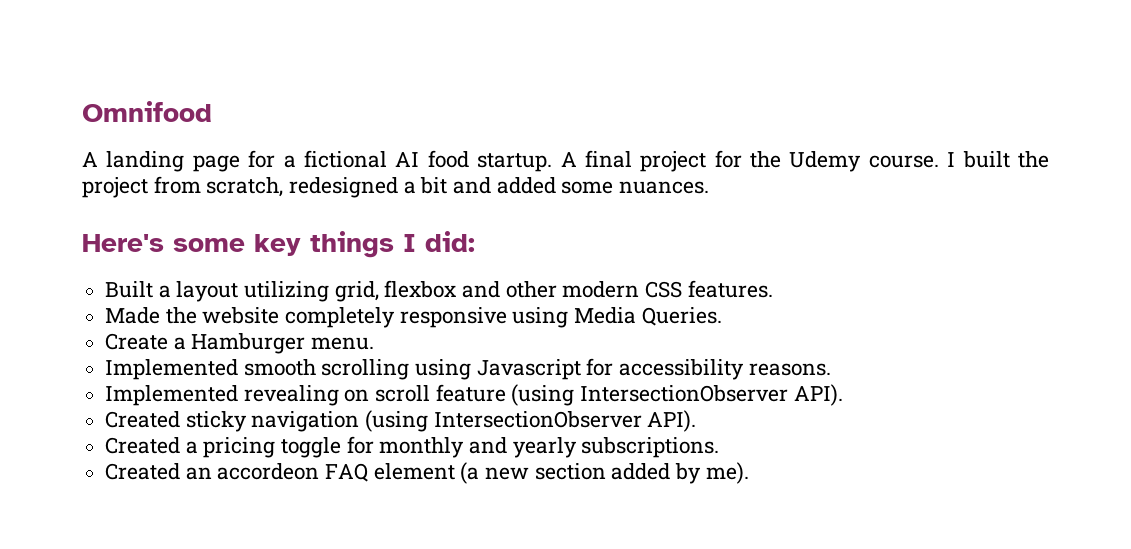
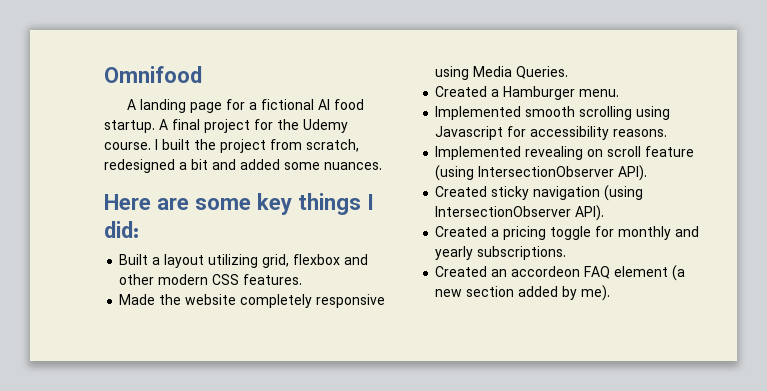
[82,234,164,252] Here's -> [104,194,189,210] Here are
[105,333,169,350] Create -> [435,86,488,97] Created

